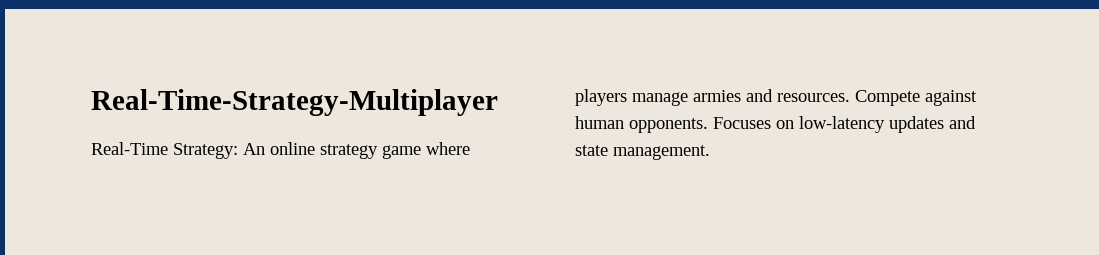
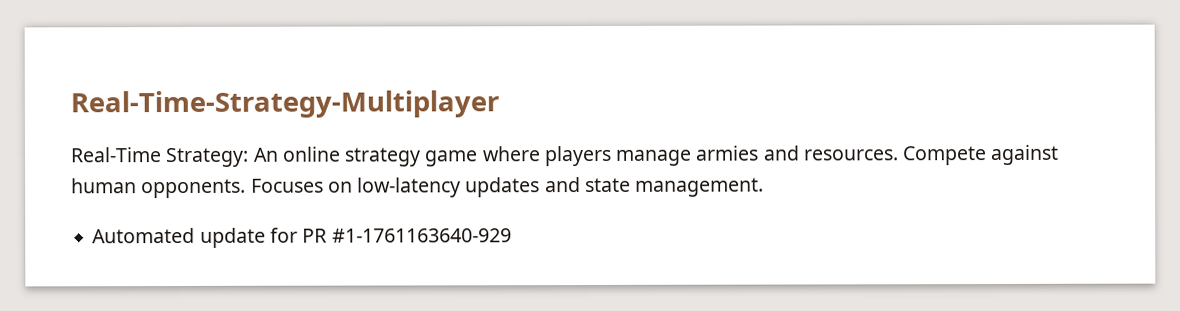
(710, 152) none -> [92,227,512,248] // Automated update for PR #1-1761163640-929

